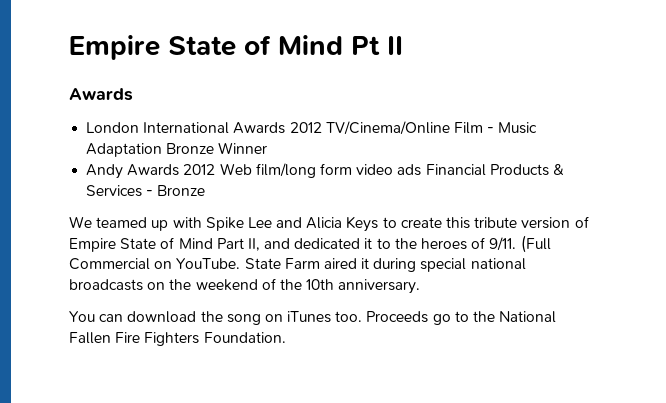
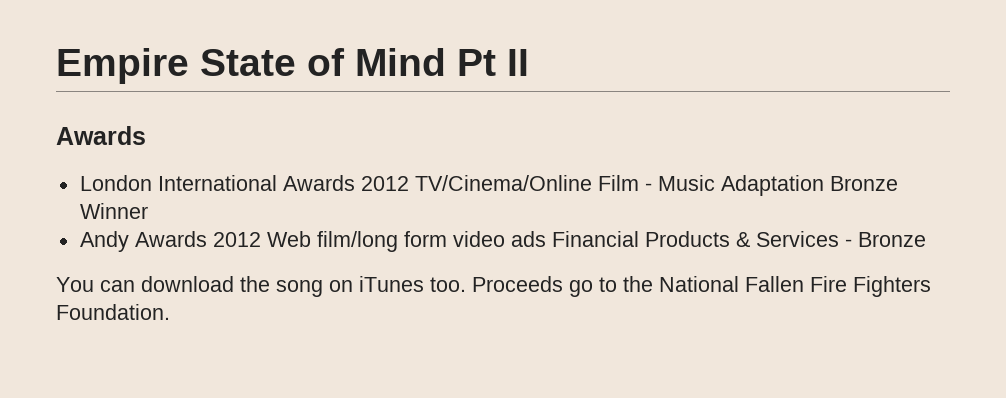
[69,216,589,232] [69,235,551,253] [69,258,526,272] [69,278,421,294] // We teamed up with Spike Lee and Alicia Keys to create this tribute version of Empire State of Mind Part II, and dedicated it to the heroes of 9/11. (Full Commercial on YouTube. State Farm aired it during special national broadcasts on the weekend of the 10th anniversary. -> (926, 239) none

